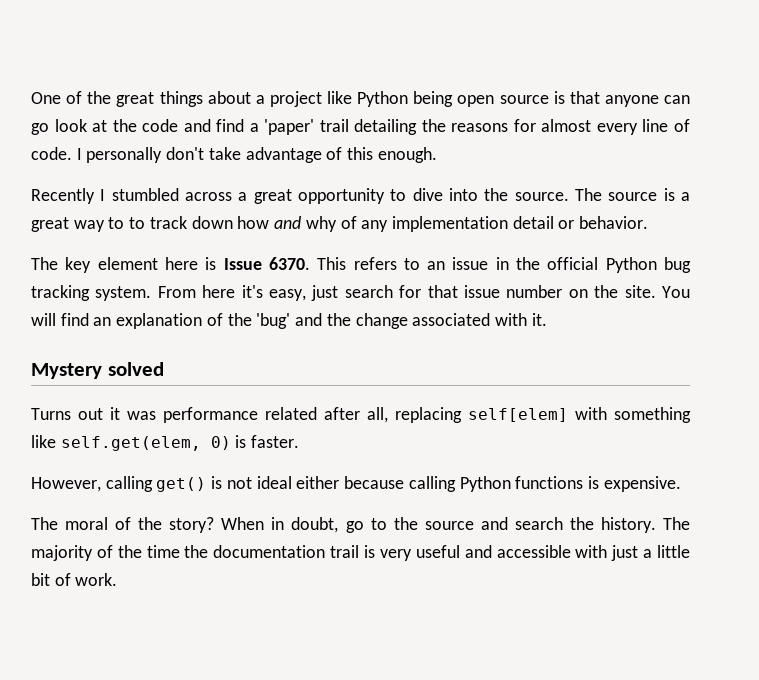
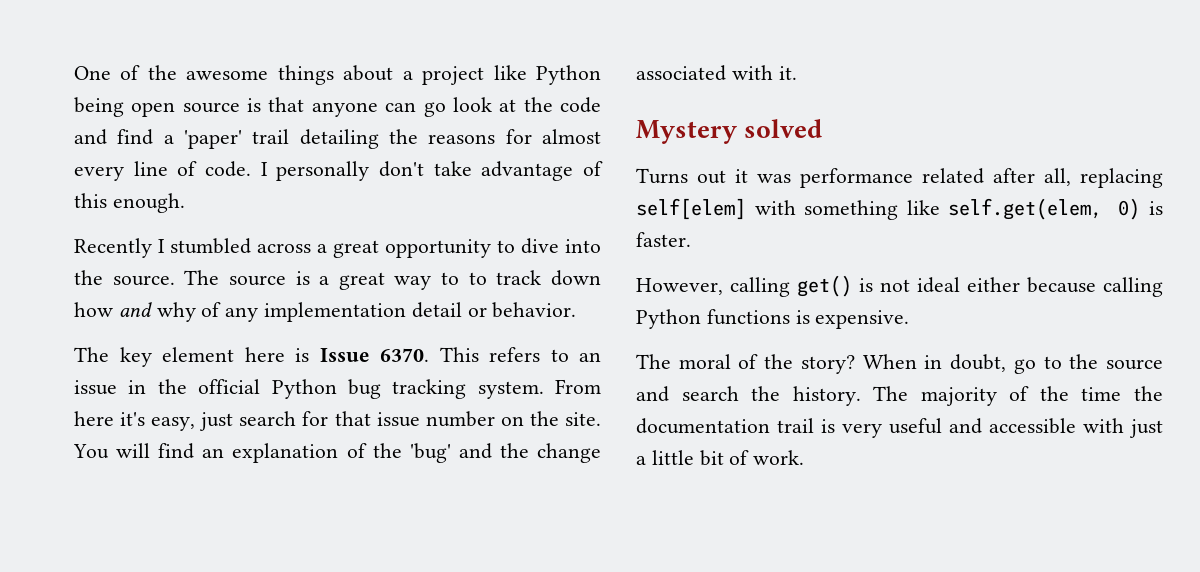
[116,92,155,107] great -> [186,70,269,80] awesome

